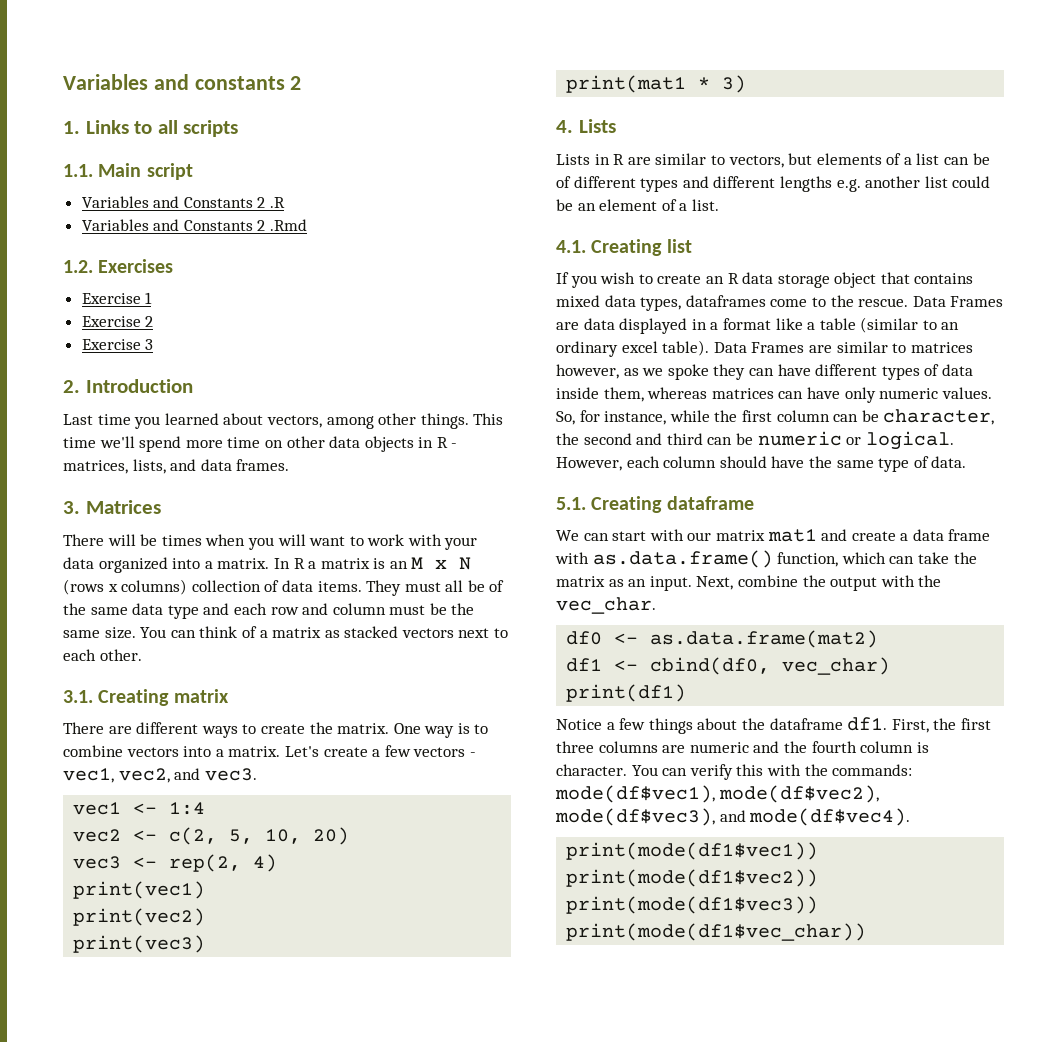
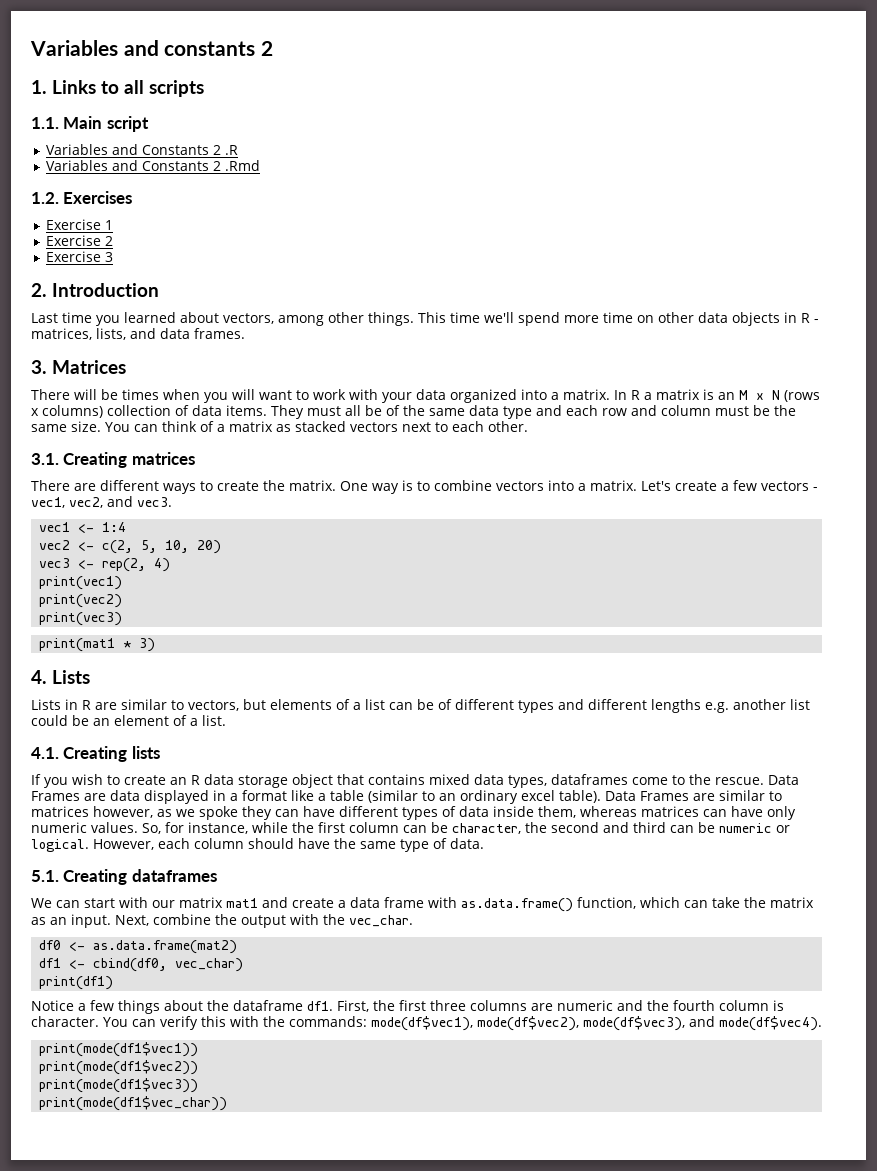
[173,689,229,703] matrix -> [131,452,195,465] matrices
[666,239,692,253] list -> [131,746,160,759] lists
[666,496,754,510] dataframe -> [131,869,217,882] dataframes

